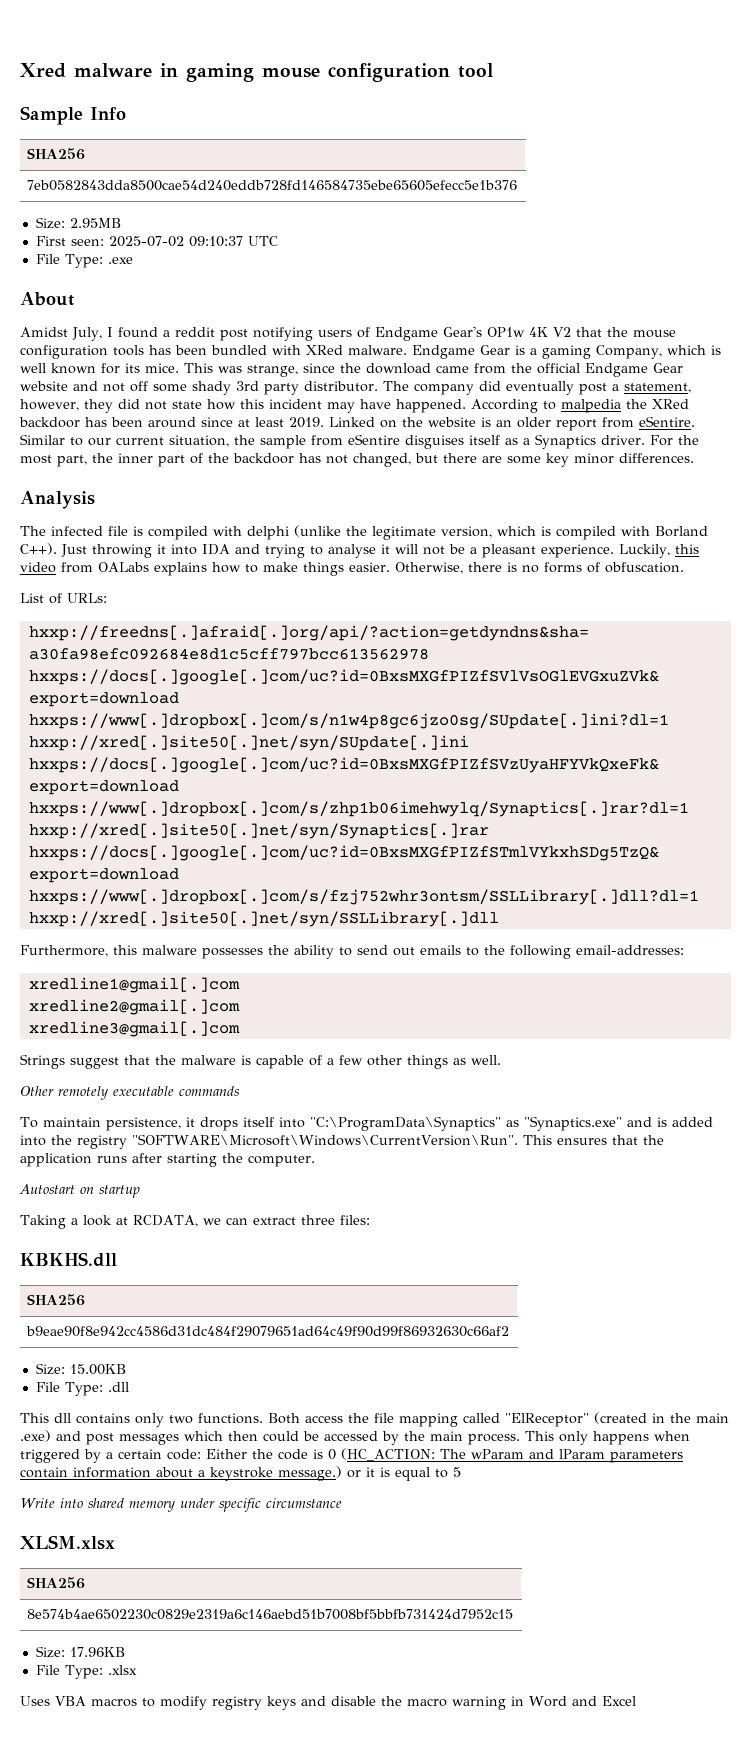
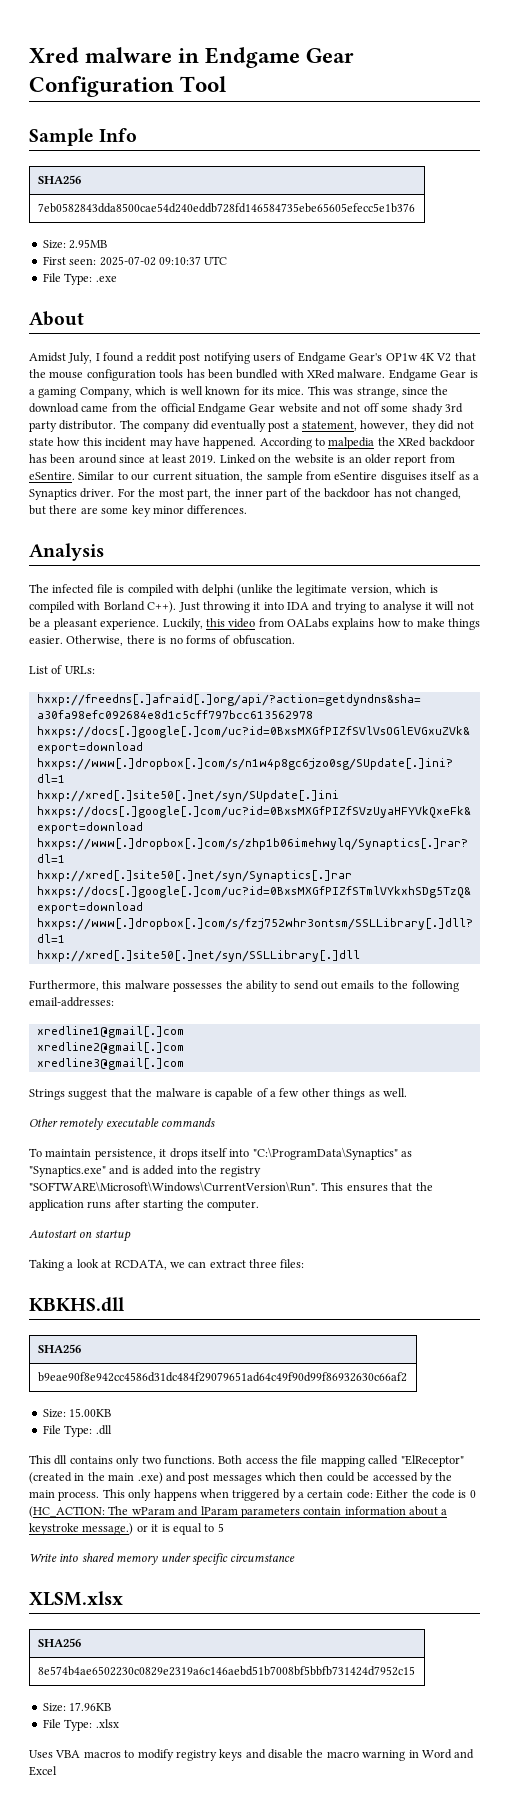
[186,63,493,82] gaming mouse configuration tool -> [205,47,355,68] [29,76,228,97] Endgame Gear Configuration Tool

